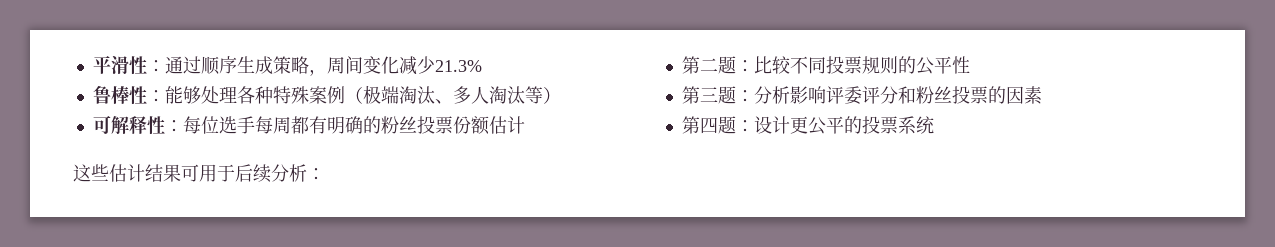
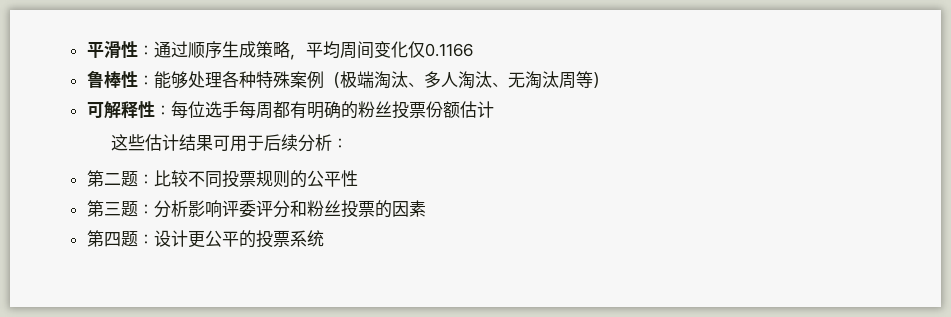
(327, 72) none -> [305,41,340,59] 平均
[398,56,482,75] 减少21.3% -> [407,41,473,58] 仅0.1166
(525, 95) none -> [491,71,576,89] 、无淘汰周

